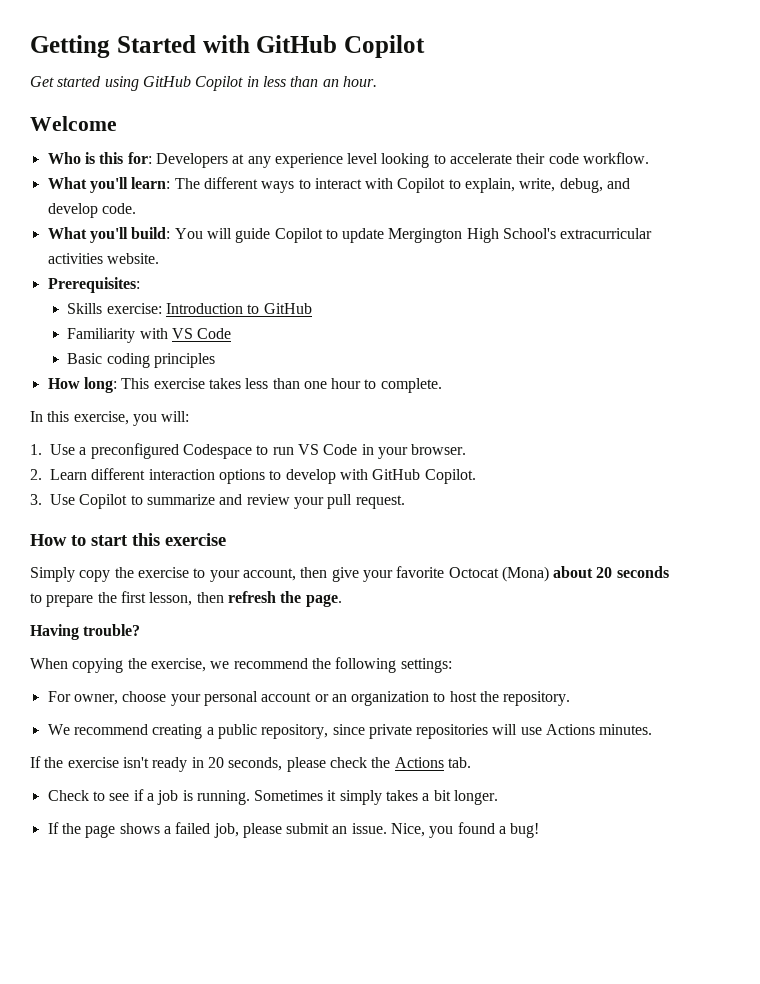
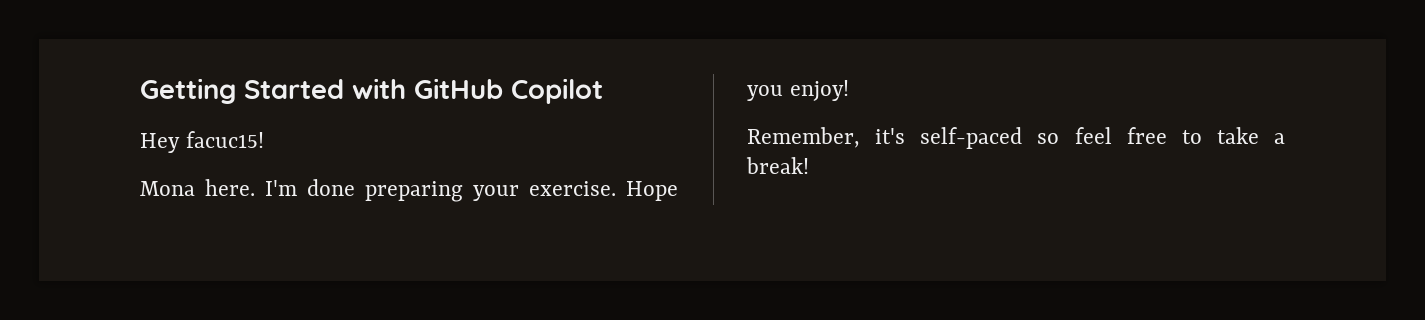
[30,76,377,91] [30,116,117,131] [47,152,650,168] [47,177,631,193] [47,203,136,218] [47,227,653,243] [47,253,159,264] [47,277,140,293] [67,303,312,314] [67,328,232,343] [67,353,215,368] [47,377,442,393] [30,411,190,426] [30,443,467,459] [30,468,476,484] [30,494,405,509] [30,533,226,546] [30,566,669,582] [30,591,342,607] [30,624,141,640] [30,657,452,673] [47,691,571,706] [47,724,653,739] [30,756,471,772] [47,789,499,805] [47,822,540,838] Get started using GitHub Copilot in less than an hour. // Welcome // Who is this for: Developers at any experience level looking to accelerate their code workflow. // What you'll learn: The different ways to interact with Copilot to explain, write, debug, and develop code. // What you'll build: You will guide Copilot to update Mergington High School's extracurricular activities website. // Prerequisites: // Skills exercise: Introduction to GitHub // Familiarity with VS Code // Basic coding principles // How long: This exercise takes less than one hour to complete. // In this exercise, you will: // 1. Use a preconfigured Codespace to run VS Code in your browser. // 2. Learn different interaction options to develop with GitHub Copilot. // 3. Use Copilot to summarize and review your pull request. // How to start this exercise // Simply copy the exercise to your account, then give your favorite Octocat (Mona) about 20 seconds to prepare the first lesson, then refresh the page. // Having trouble? // When copying the exercise, we recommend the following settings: // For owner, choose your personal account or an organization to host the repository. // We recommend creating a public repository, since private repositories will use Actions minutes. // If the exercise isn't ready in 20 seconds, please check the Actions tab. // Check to see if a job is running. Sometimes it simply takes a bit longer. // If the page shows a failed job, please submit an issue. Nice, you found a bug! -> [140,131,264,153] [140,179,678,202] [747,80,849,101] [747,127,1285,149] [746,157,809,174] Hey facuc15! // Mona here. I'm done preparing your exercise. Hope you enjoy! // Remember, it's self-paced so feel free to take a break!

